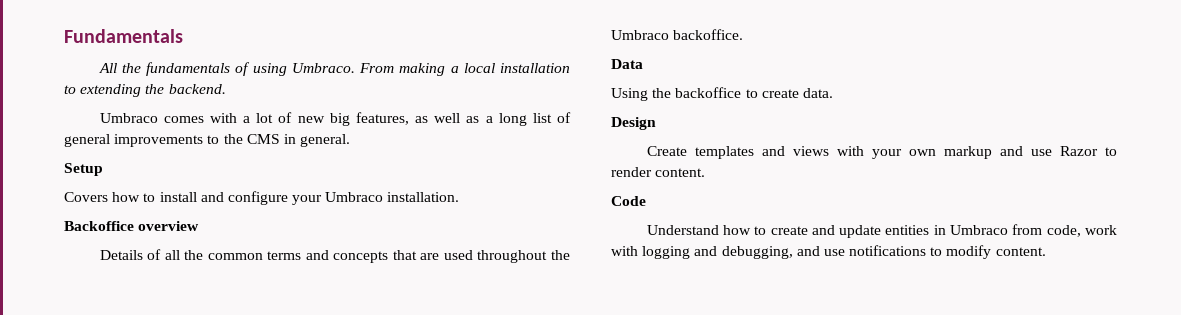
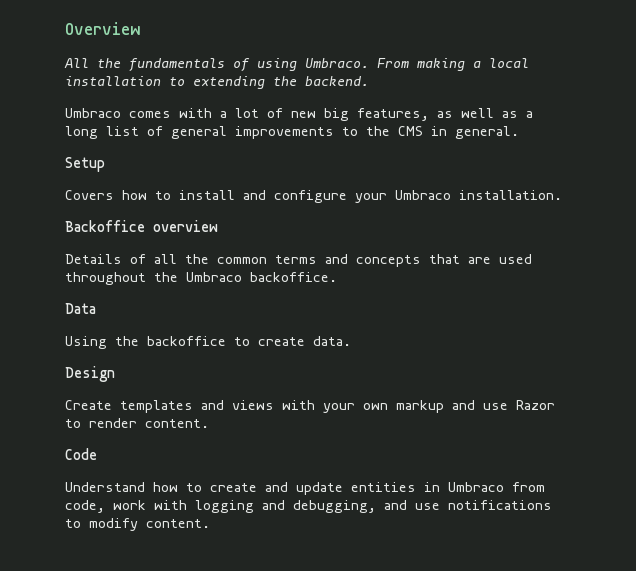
[64,29,183,43] Fundamentals -> [65,22,140,35] Overview

